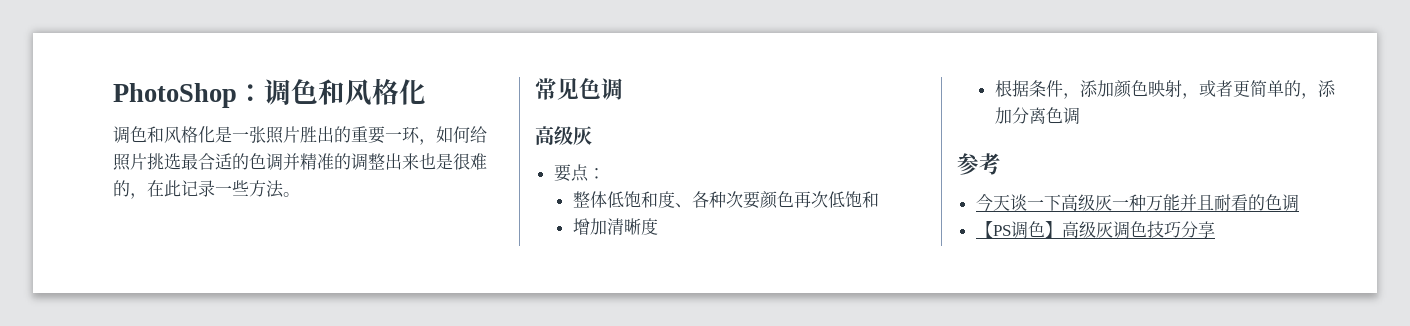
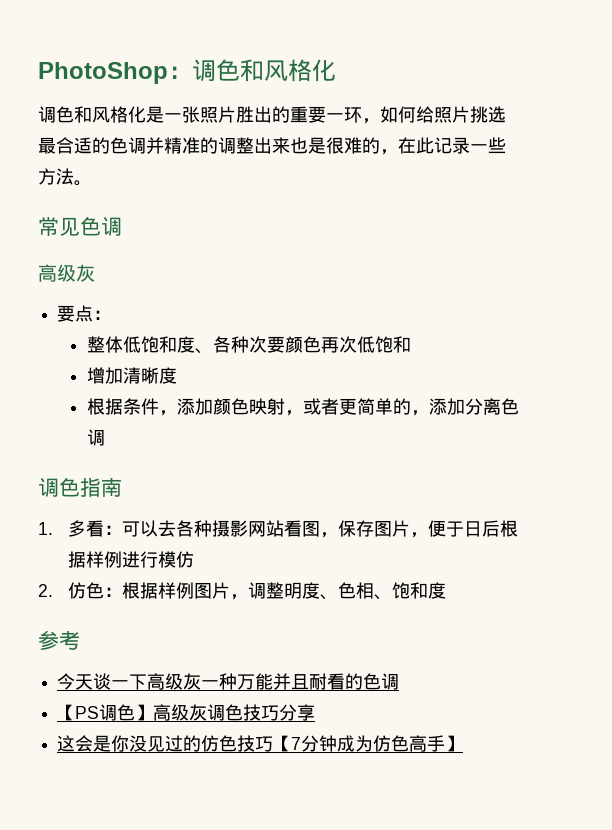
(1080, 116) none -> [38,477,122,497] [38,520,518,538] [67,551,194,568] [38,582,446,600] // 调色指南 // 1.多看：可以去各种摄影网站看图，保存图片，便于日后根据样例进行模仿 // 2.仿色：根据样例图片，调整明度、色相、饱和度
(1215, 229) none -> [57,735,464,752] // 这会是你没见过的仿色技巧【7分钟成为仿色高手】

